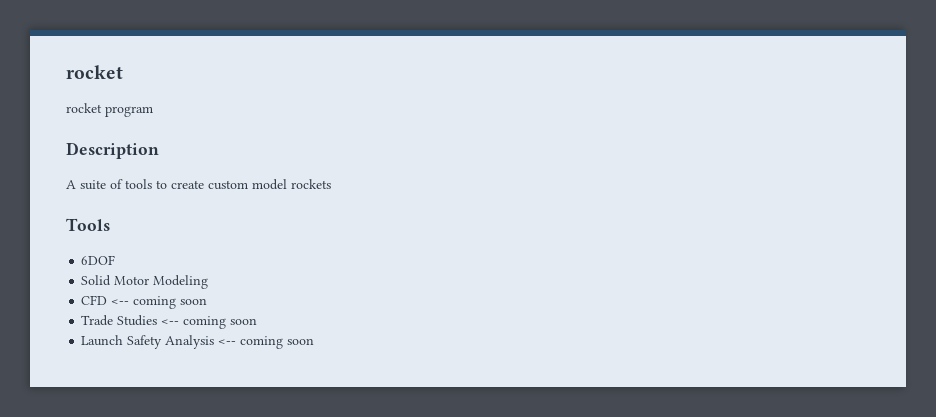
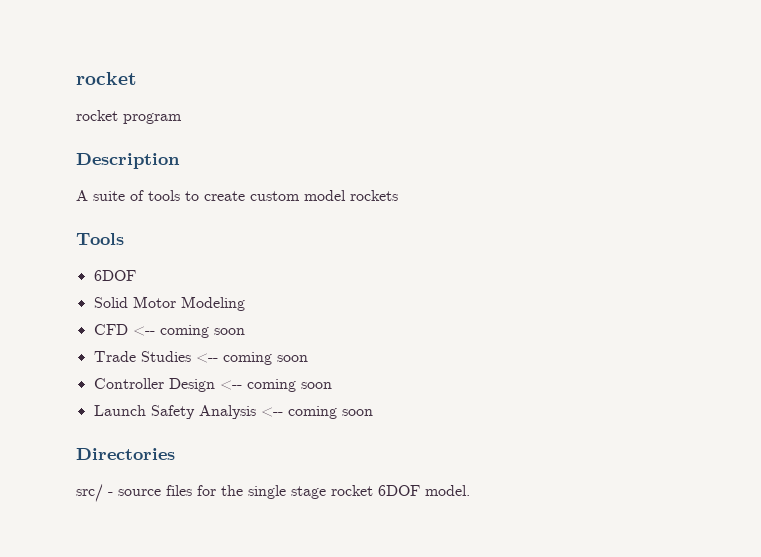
(258, 321) none -> [93,378,332,392] // Controller Design <-- coming soon
(315, 341) none -> [76,448,175,460] [76,484,470,502] // Directories // src/ - source files for the single stage rocket 6DOF model.

